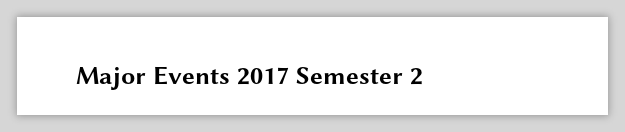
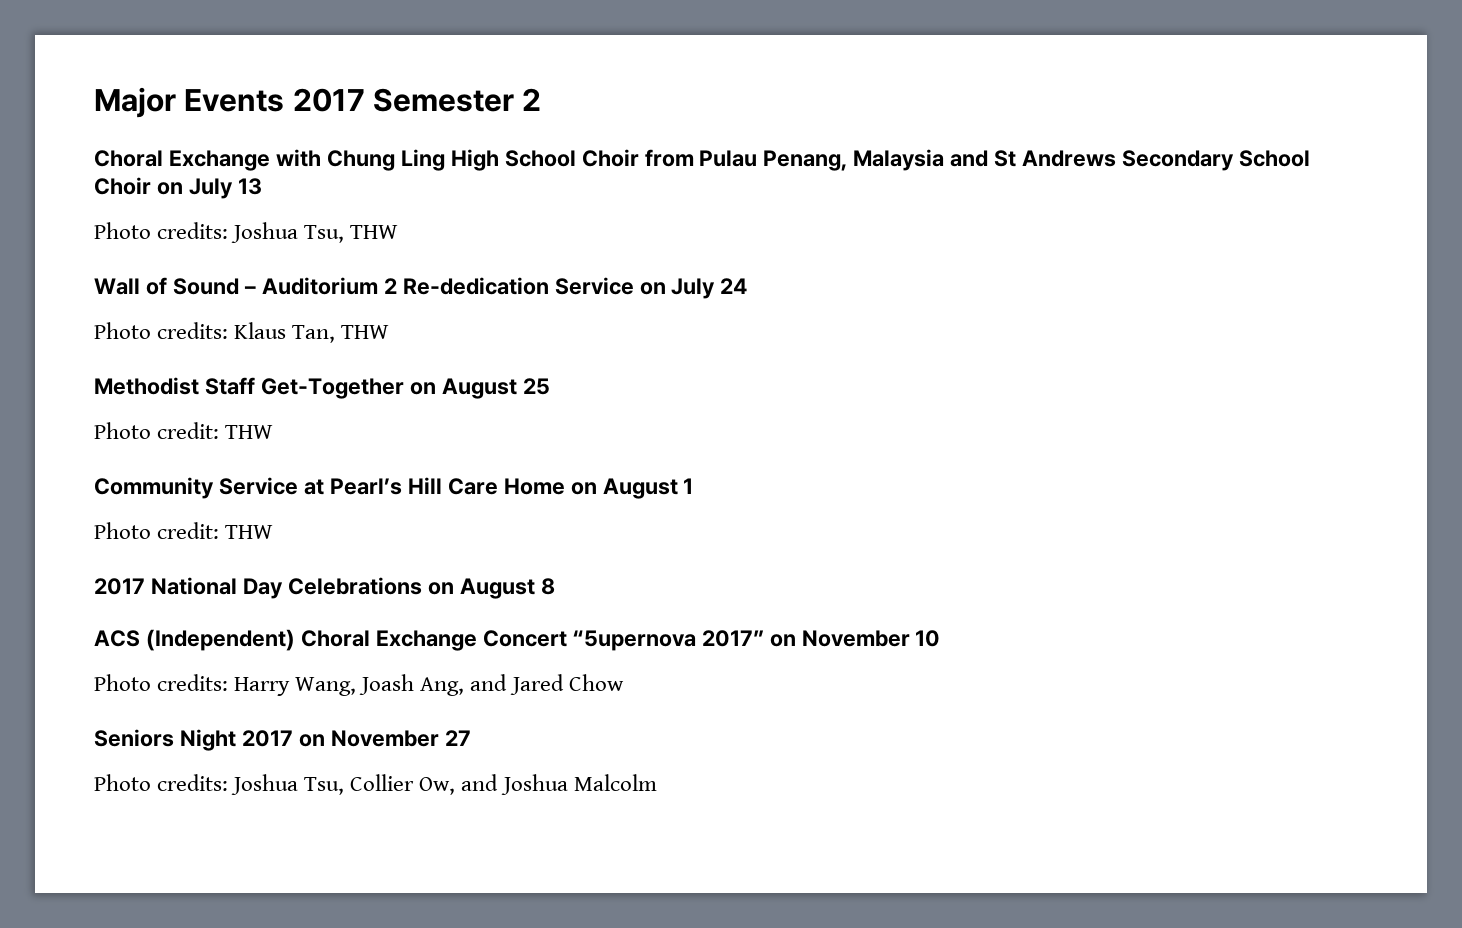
(423, 76) none -> [94,149,1311,171] [94,177,262,199] [94,222,399,243] [94,277,748,299] [94,322,390,343] [94,377,550,399] [94,422,274,439] [94,477,694,499] [94,522,274,539] [94,577,555,599] [94,629,941,651] [94,674,624,696] [94,729,471,751] [94,774,657,795] // Choral Exchange with Chung Ling High School Choir from Pulau Penang, Malaysia and St Andrews Secondary School Choir on July 13 // Photo credits: Joshua Tsu, THW // Wall of Sound – Auditorium 2 Re-dedication Service on July 24 // Photo credits: Klaus Tan, THW // Methodist Staff Get-Together on August 25 // Photo credit: THW // Community Service at Pearl’s Hill Care Home on August 1 // Photo credit: THW // 2017 National Day Celebrations on August 8 // ACS (Independent) Choral Exchange Concert “5upernova 2017” on November 10 // Photo credits: Harry Wang, Joash Ang, and Jared Chow // Seniors Night 2017 on November 27 // Photo credits: Joshua Tsu, Collier Ow, and Joshua Malcolm

